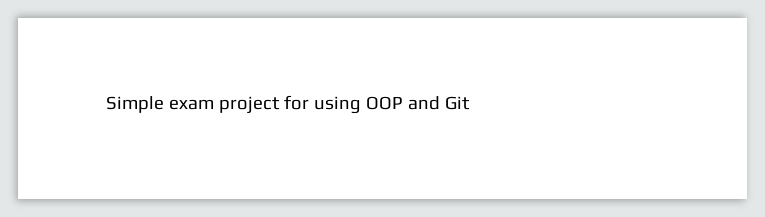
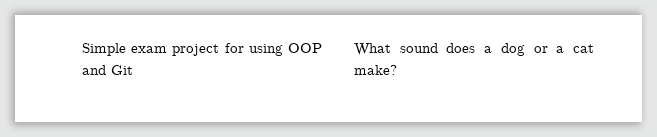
(470, 103) none -> [354,43,594,56] [354,65,397,75] // What sound does a dog or a cat make?

